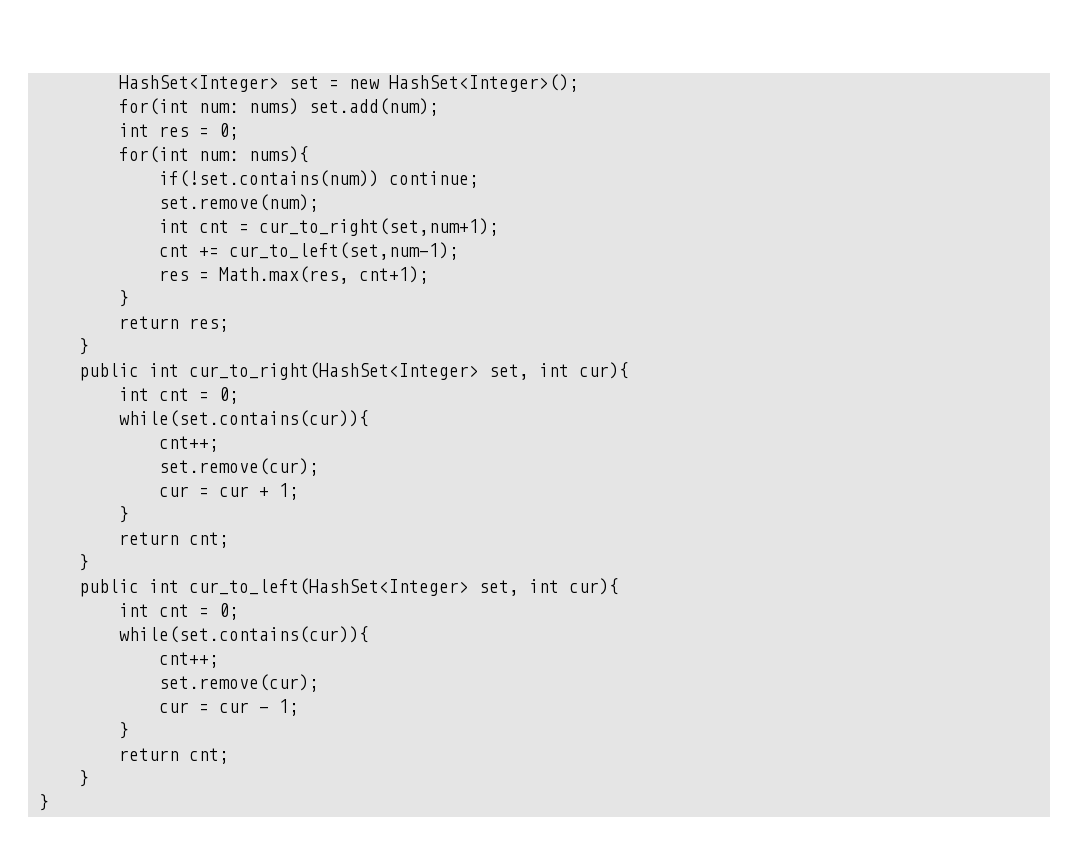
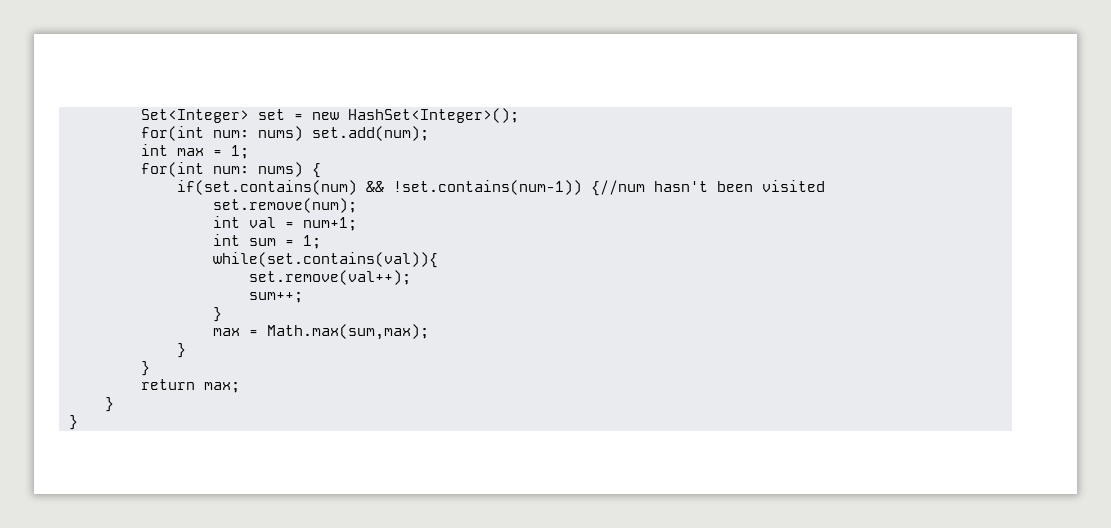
[118,75,279,92] HashSet<Integer> -> [140,109,249,123] Set<Integer>
[158,123,239,140] [118,146,309,163] [158,170,479,188] [158,194,319,212] [158,218,499,236] [158,242,459,260] [158,266,429,284] [118,290,129,307] [118,316,229,332] [78,338,89,355] [78,362,629,381] [118,387,239,404] [118,410,369,427] [158,436,219,452] [158,458,319,476] [158,483,299,500] [118,506,129,523] [118,532,229,548] [78,554,89,571] [78,578,619,597] [118,603,239,620] [118,626,369,643] [158,652,219,668] [158,674,319,692] [158,699,299,716] [118,722,129,739] [118,748,229,764] res = 0; // for(int num: nums){ // if(!set.contains(num)) continue; // set.remove(num); // int cnt = cur_to_right(set,num+1); // cnt += cur_to_left(set,num-1); // res = Math.max(res, cnt+1); // } // return res; // } // public int cur_to_right(HashSet<Integer> set, int cur){ // int cnt = 0; // while(set.contains(cur)){ // cnt++; // set.remove(cur); // cur = cur + 1; // } // return cnt; // } // public int cur_to_left(HashSet<Integer> set, int cur){ // int cnt = 0; // while(set.contains(cur)){ // cnt++; // set.remove(cur); // cur = cur - 1; // } // return cnt; -> [176,145,249,159] [140,162,321,178] [176,180,825,196] [212,198,357,213] [212,216,357,231] [212,234,321,249] [212,252,438,268] [248,270,411,285] [248,292,303,303] [212,307,222,322] [212,324,429,340] [176,343,186,358] [140,361,150,376] [140,379,240,393] max = 1; // for(int num: nums) { // if(set.contains(num) && !set.contains(num-1)) {//num hasn't been visited // set.remove(num); // int val = num+1; // int sum = 1; // while(set.contains(val)){ // set.remove(val++); // sum++; // } // max = Math.max(sum,max); // } // } // return max;

